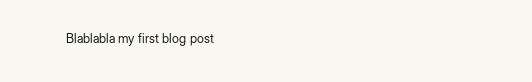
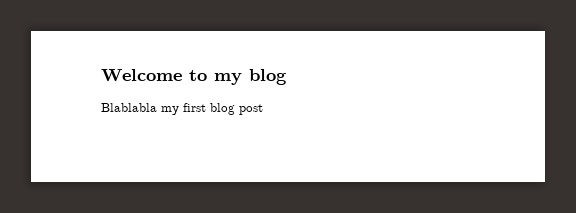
(66, 38) none -> [101,69,287,85] Welcome to my blog //

